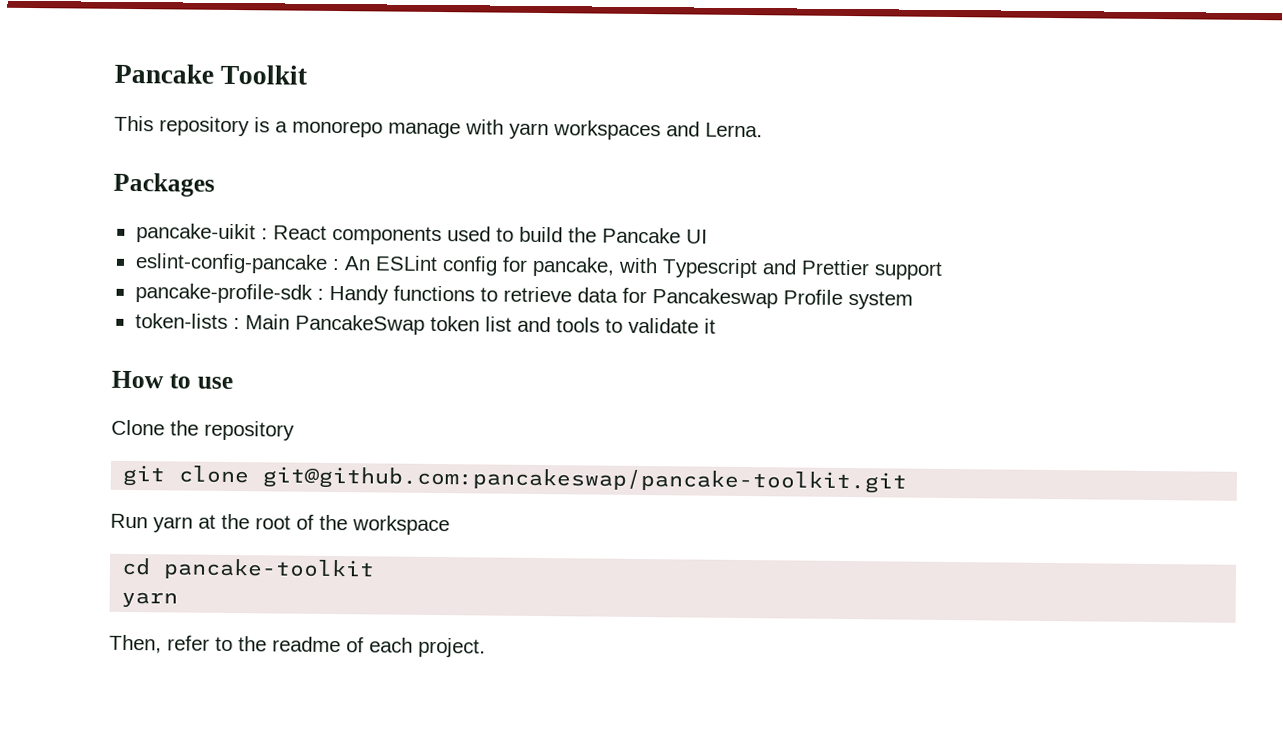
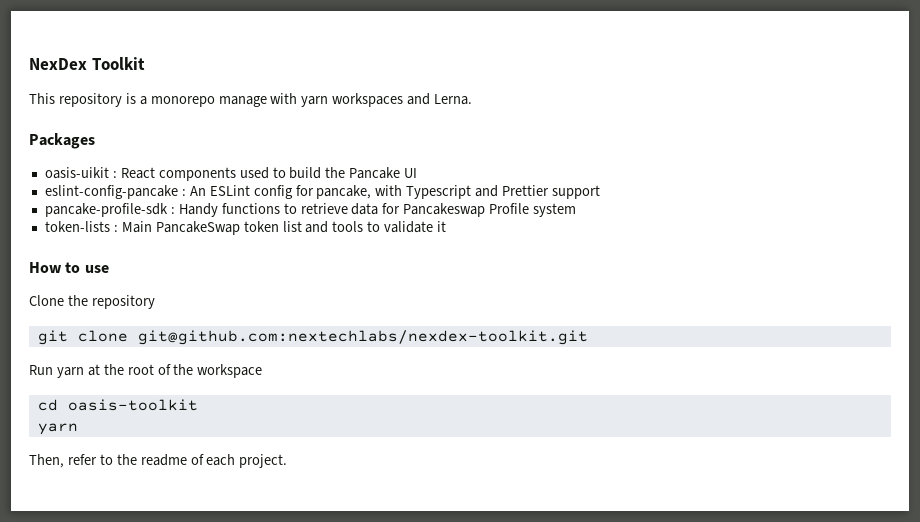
[114,63,214,84] Pancake -> [29,58,87,70] NexDex
[135,223,256,244] pancake-uikit -> [44,167,109,179] oasis-uikit
[262,466,908,494] git@github.com:pancakeswap/pancake-toolkit.git -> [137,330,588,345] git@github.com:nextechlabs/nexdex-toolkit.git
[163,558,376,581] pancake-toolkit -> [67,399,198,411] oasis-toolkit

